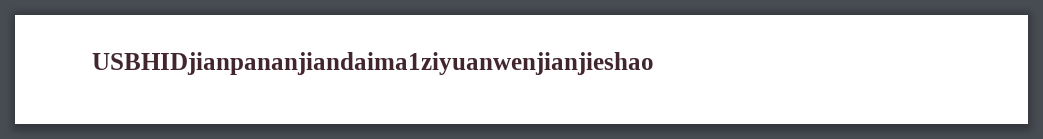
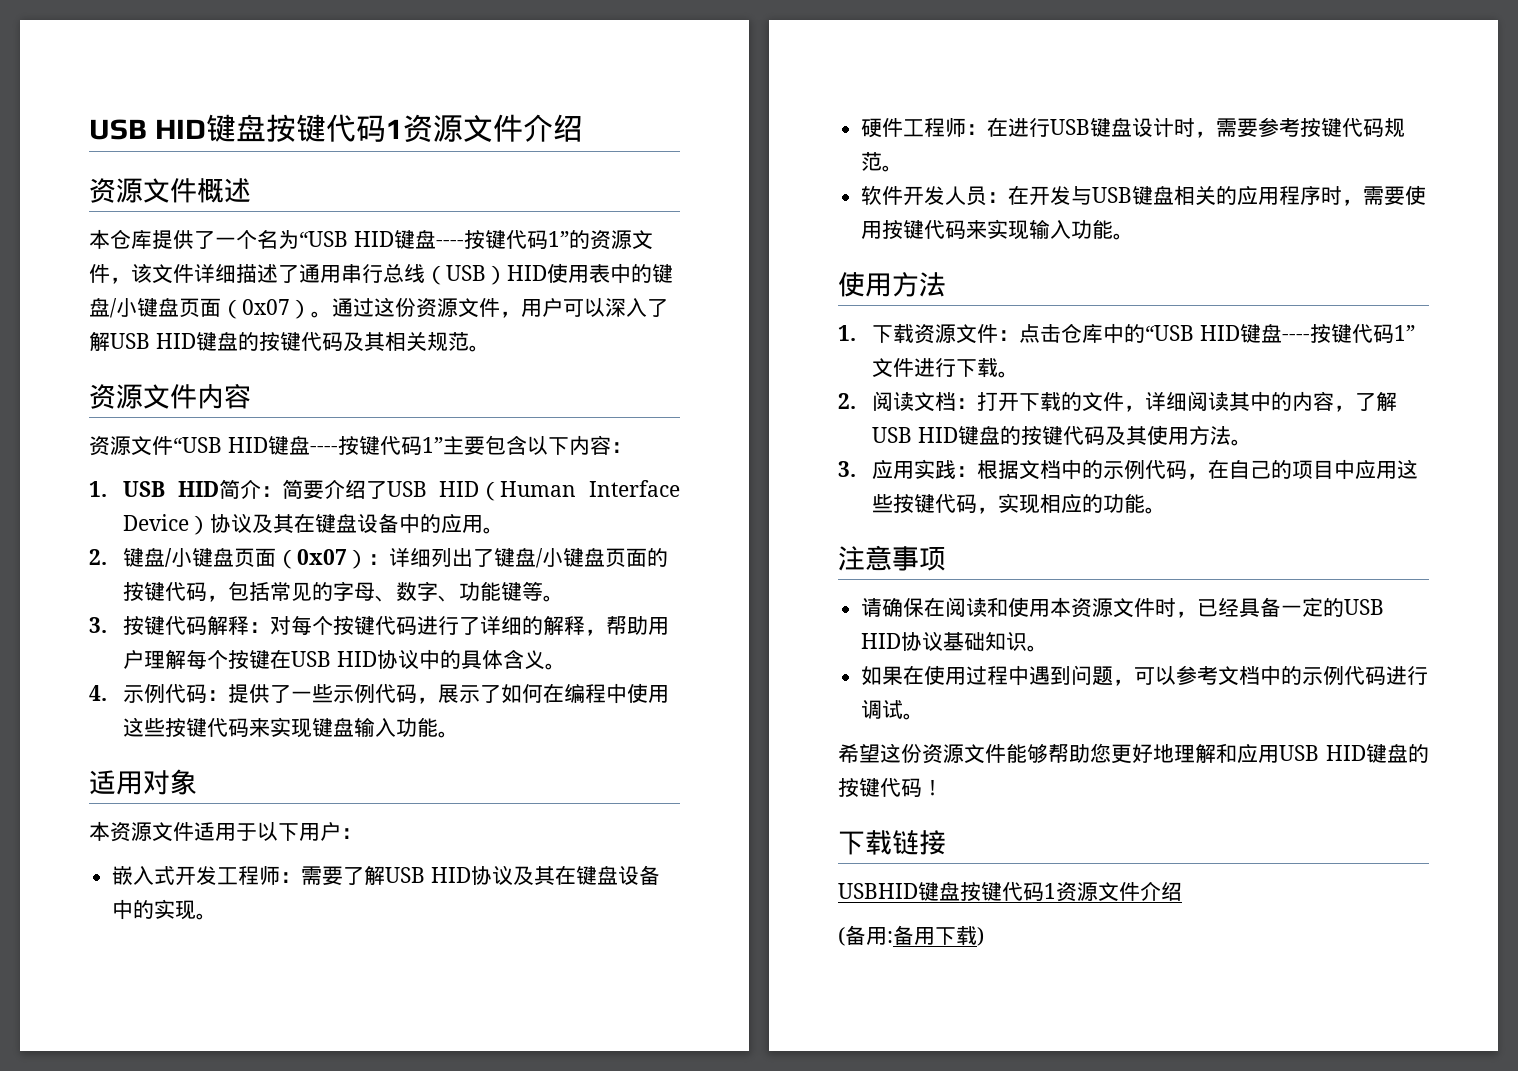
[92,52,654,75] USBHIDjianpananjiandaima1ziyuanwenjianjieshao -> [89,114,583,143] [89,178,251,203] [89,229,653,250] [89,263,673,285] [89,297,668,319] [89,331,490,352] [89,383,251,409] [89,435,632,456] [89,479,680,501] [123,513,505,535] [89,547,669,569] [123,581,565,602] [89,615,670,636] [123,649,567,670] [89,683,670,704] [123,717,460,738] [89,769,197,795] [89,821,362,842] [112,865,660,886] [112,899,218,920] [861,117,1406,138] [861,152,904,172] [861,185,1427,206] [861,219,1135,240] [838,272,946,297] [838,323,1416,344] [872,358,1020,378] [838,391,1398,412] [872,425,1253,446] [838,459,1419,480] [872,493,1167,514] [838,545,946,571] [861,597,1385,618] [861,632,1049,652] [861,665,1429,686] [861,700,925,720] [838,743,1429,764] [838,778,943,797] [838,830,946,855] [838,881,1182,902] [838,925,984,946] USB HID键盘按键代码1资源文件介绍 // 资源文件概述 // 本仓库提供了一个名为“USB HID键盘----按键代码1”的资源文件，该文件详细描述了通用串行总线（USB）HID使用表中的键盘/小键盘页面（0x07）。通过这份资源文件，用户可以深入了解USB HID键盘的按键代码及其相关规范。 // 资源文件内容 // 资源文件“USB HID键盘----按键代码1”主要包含以下内容： // 1. USB HID简介：简要介绍了USB HID（Human Interface Device）协议及其在键盘设备中的应用。 // 2.键盘/小键盘页面（0x07）：详细列出了键盘/小键盘页面的按键代码，包括常见的字母、数字、功能键等。 // 3.按键代码解释：对每个按键代码进行了详细的解释，帮助用户理解每个按键在USB HID协议中的具体含义。 // 4.示例代码：提供了一些示例代码，展示了如何在编程中使用这些按键代码来实现键盘输入功能。 // 适用对象 // 本资源文件适用于以下用户： // 嵌入式开发工程师：需要了解USB HID协议及其在键盘设备中的实现。 // 硬件工程师：在进行USB键盘设计时，需要参考按键代码规范。 // 软件开发人员：在开发与USB键盘相关的应用程序时，需要使用按键代码来实现输入功能。 // 使用方法 // 1.下载资源文件：点击仓库中的“USB HID键盘----按键代码1”文件进行下载。 // 2.阅读文档：打开下载的文件，详细阅读其中的内容，了解USB HID键盘的按键代码及其使用方法。 // 3.应用实践：根据文档中的示例代码，在自己的项目中应用这些按键代码，实现相应的功能。 // 注意事项 // 请确保在阅读和使用本资源文件时，已经具备一定的USB HID协议基础知识。 // 如果在使用过程中遇到问题，可以参考文档中的示例代码进行调试。 // 希望这份资源文件能够帮助您更好地理解和应用USB HID键盘的按键代码！ // 下载链接 // USBHID键盘按键代码1资源文件介绍 // (备用:备用下载)

